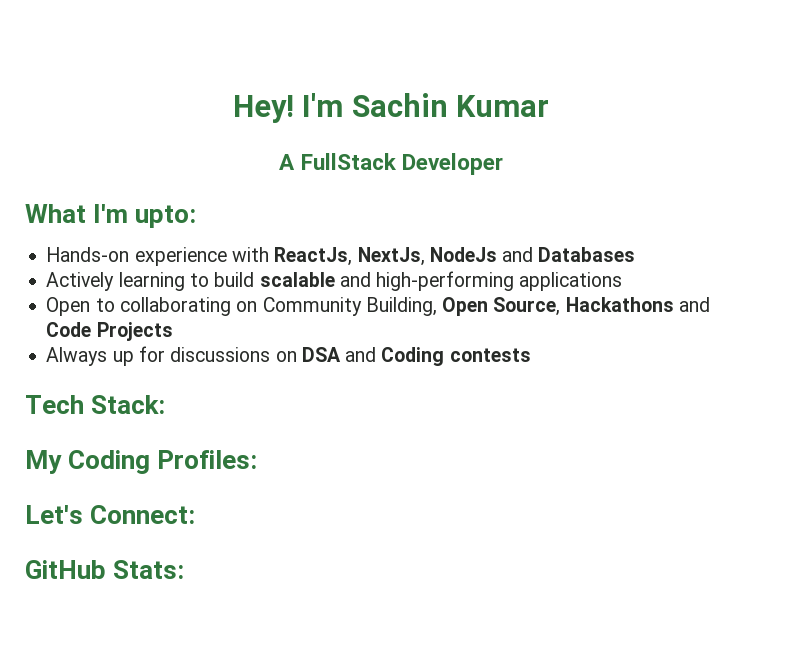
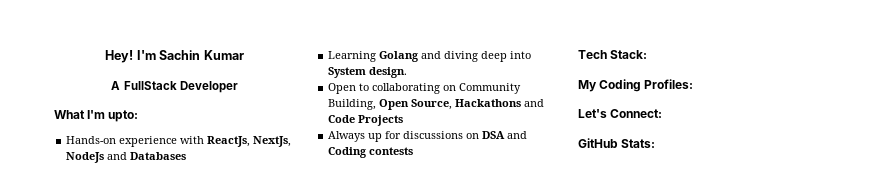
[46,271,623,291] Actively learning to build scalable and high-performing applications -> [328,51,532,62] [328,67,408,78] Learning Golang and diving deep into System design.

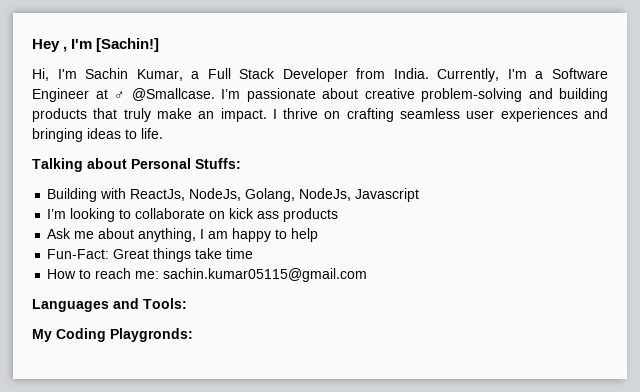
[105,50,244,63] [111,81,238,93] [54,110,139,122] [66,136,292,147] [66,152,187,163] [328,51,532,62] [328,67,408,78] [328,83,522,94] [328,99,545,110] [328,115,404,126] [328,131,528,142] [328,147,414,158] [578,50,648,59] [578,79,694,92] [578,109,663,118] [578,138,656,148] Hey! I'm Sachin Kumar // A FullStack Developer // What I'm upto: // Hands-on experience with ReactJs, NextJs, NodeJs and Databases // Learning Golang and diving deep into System design. // Open to collaborating on Community Building, Open Source, Hackathons and Code Projects // Always up for discussions on DSA and Coding contests // Tech Stack: // My Coding Profiles: // Let's Connect: // GitHub Stats: -> [32,38,160,52] [32,68,609,82] [32,88,608,102] [32,108,609,122] [32,128,163,142] [32,158,241,172] [47,188,420,202] [47,208,339,222] [47,228,319,242] [47,248,254,262] [47,268,368,282] [32,298,187,312] [32,328,193,342] Hey , I'm [Sachin!] // Hi, I'm Sachin Kumar, a Full Stack Developer from India. Currently, I'm a Software Engineer at ♂ @Smallcase. I’m passionate about creative problem-solving and building products that truly make an impact. I thrive on crafting seamless user experiences and bringing ideas to life. // Talking about Personal Stuffs: // Building with ReactJs, NodeJs, Golang, NodeJs, Javascript // I’m looking to collaborate on kick ass products // Ask me about anything, I am happy to help // Fun-Fact: Great things take time // How to reach me: sachin.kumar05115@gmail.com // Languages and Tools: // My Coding Playgronds:

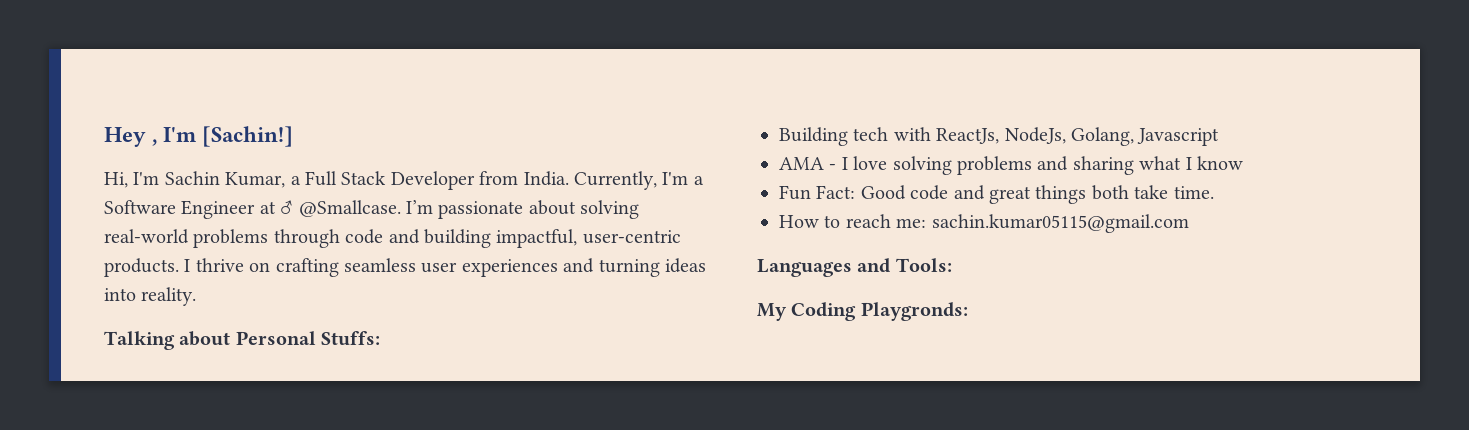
[364,88,608,102] [32,108,267,122] creative problem-solving and building products that truly make an impact. -> [580,200,640,219] [104,229,681,248] [104,258,179,277] solving real-world problems through code and building impactful, user-centric products.
[32,128,163,142] bringing ideas to life. -> [598,258,706,277] [104,287,197,306] turning ideas into reality.
(98, 195) none -> [853,127,889,141] tech
[299,188,352,201] NodeJs, -> (1134, 136) none
[47,208,339,222] [47,228,319,242] [47,248,254,262] I’m looking to collaborate on kick ass products // Ask me about anything, I am happy to help // Fun-Fact: Great things take time -> [779,156,1243,175] [779,185,1214,204] AMA - I love solving problems and sharing what I know // Fun Fact: Good code and great things both take time.

